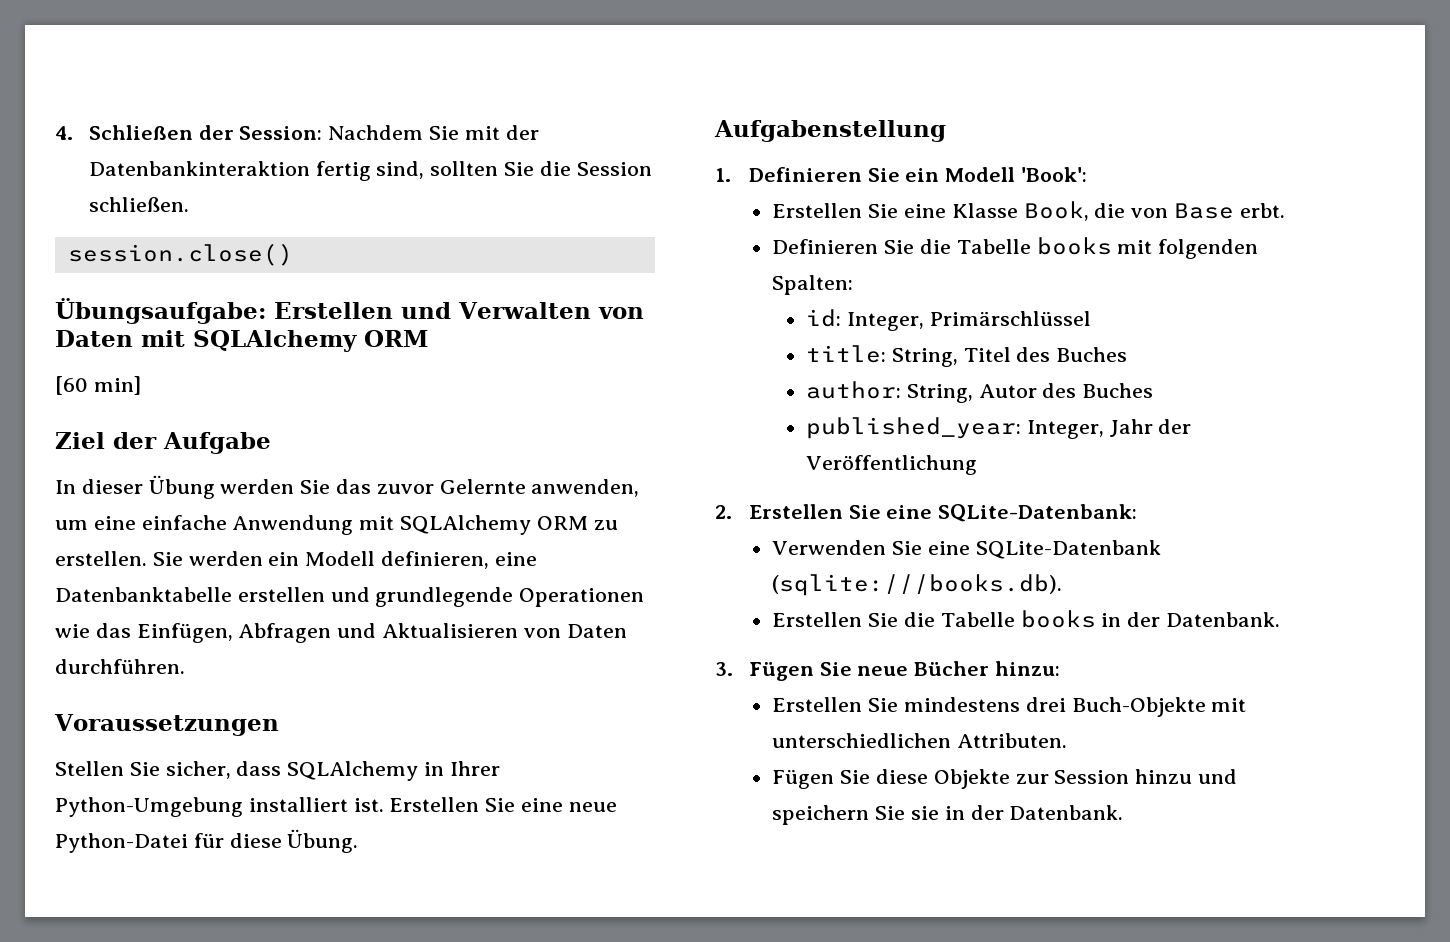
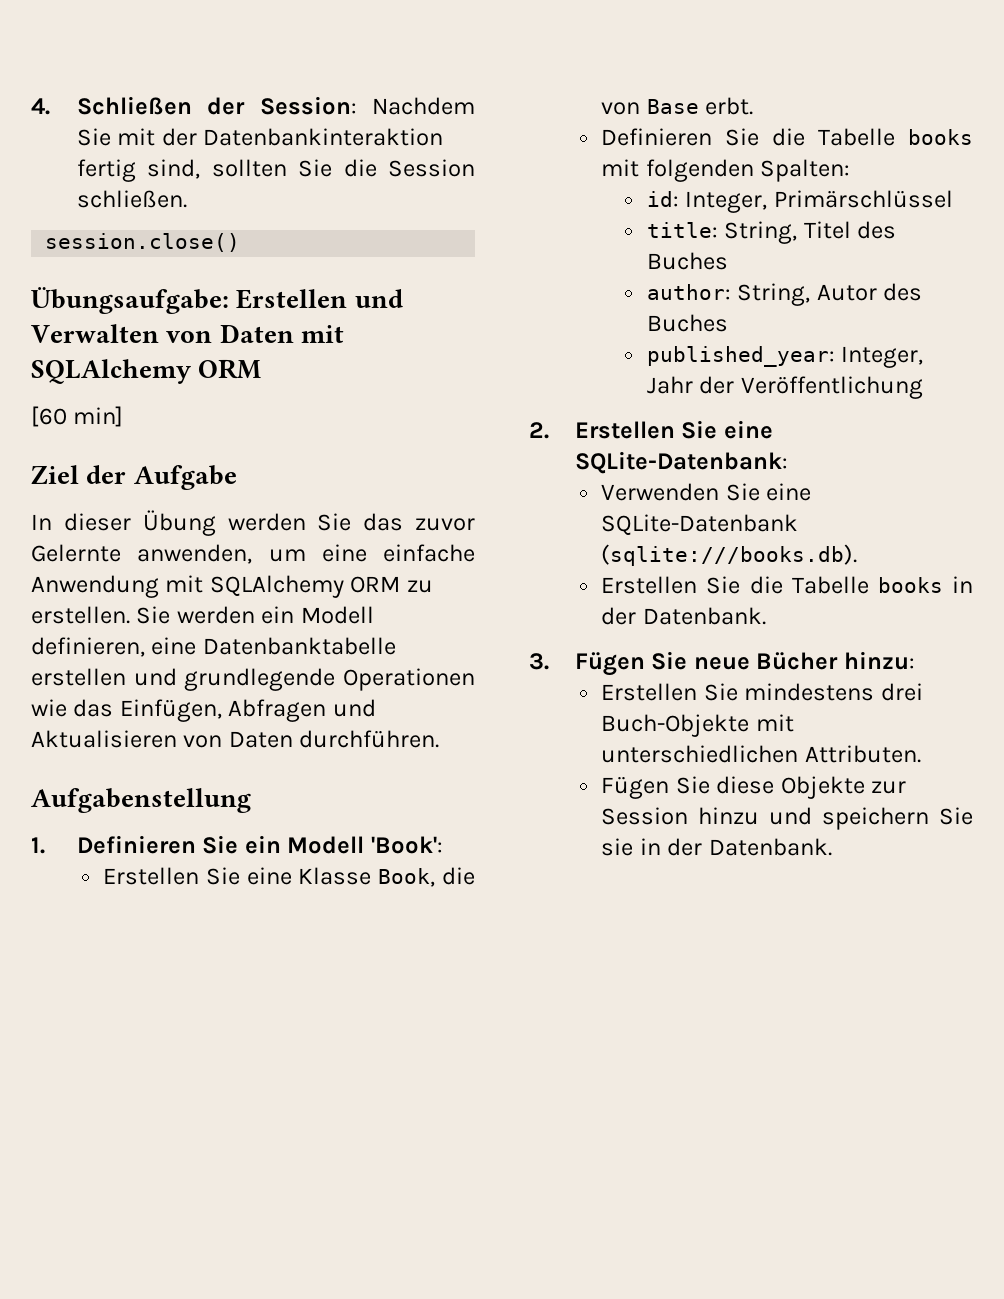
[54,714,279,736] [55,761,500,781] [55,797,617,817] [55,829,359,853] // Voraussetzungen // Stellen Sie sicher, dass SQLAlchemy in Ihrer Python-Umgebung installiert ist. Erstellen Sie eine neue Python-Datei für diese Übung. -> (440, 739) none

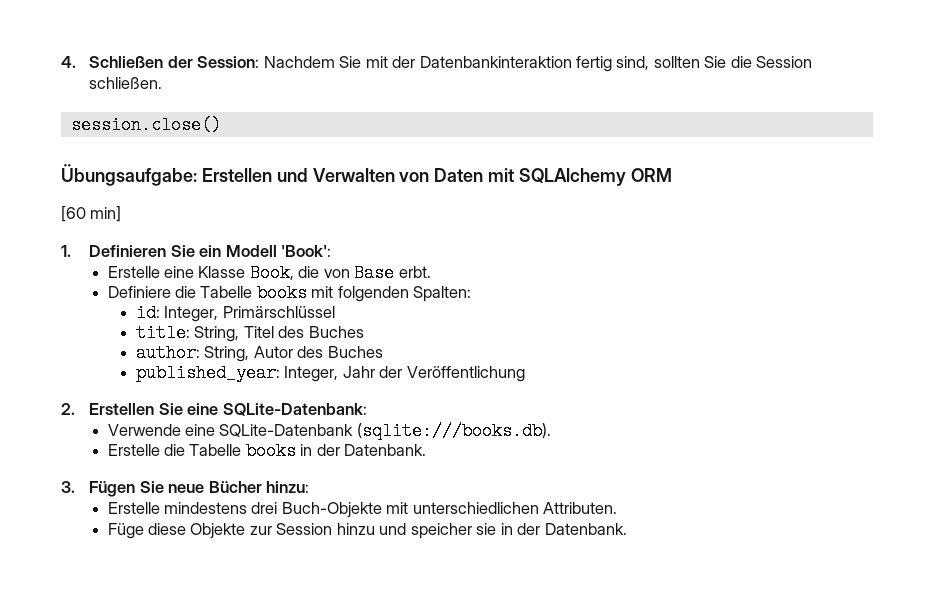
[31,465,237,490] [31,510,475,536] [31,544,475,564] [31,575,433,598] [31,606,374,624] [31,637,396,657] [31,668,476,691] [31,699,376,722] [31,730,440,748] [31,788,251,813] // Ziel der Aufgabe // In dieser Übung werden Sie das zuvor Gelernte anwenden, um eine einfache Anwendung mit SQLAlchemy ORM zu erstellen. Sie werden ein Modell definieren, eine Datenbanktabelle erstellen und grundlegende Operationen wie das Einfügen, Abfragen und Aktualisieren von Daten durchführen. // Aufgabenstellung -> (122, 214) none
[103,867,240,885] Erstellen Sie -> [107,266,160,278] Erstelle
[601,128,760,146] Definieren Sie -> [107,286,171,298] Definiere
[601,483,760,501] Verwenden Sie -> [107,424,181,436] Verwende
[601,576,741,594] Erstellen Sie -> [107,444,160,456] Erstelle
[601,683,738,701] Erstellen Sie -> [107,502,160,514] Erstelle
[601,776,710,799] Fügen Sie -> [107,523,144,539] Füge
[822,807,973,830] speichern Sie -> [410,523,472,539] speicher

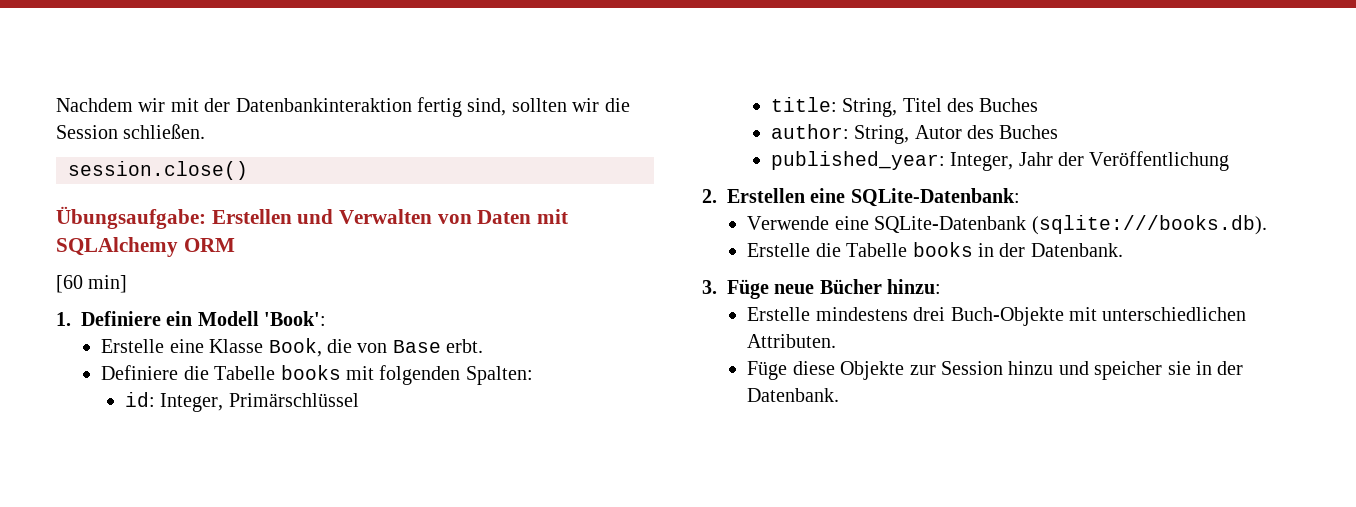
[61,56,362,68] 4. Schließen der Session: Nachdem Sie -> [56,98,166,112] Nachdem wir
[704,56,727,68] Sie -> [572,98,600,112] wir
[89,245,195,257] Definieren Sie -> [81,311,161,326] Definiere
[158,403,183,415] Sie -> (805, 195) none
[89,481,164,497] Fügen Sie -> [727,279,769,299] Füge

